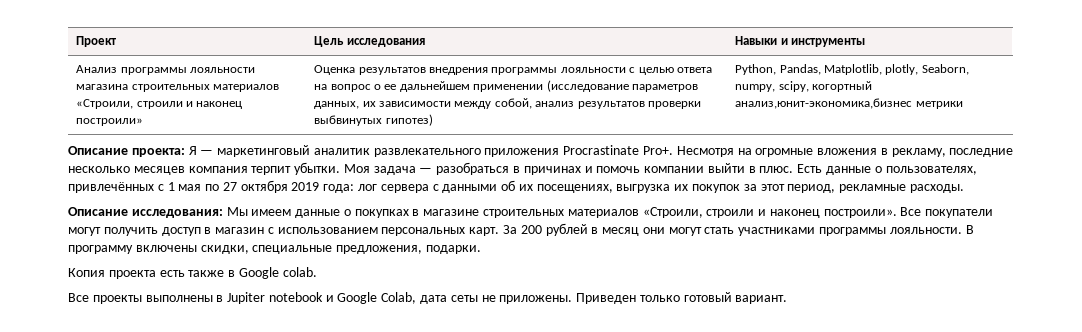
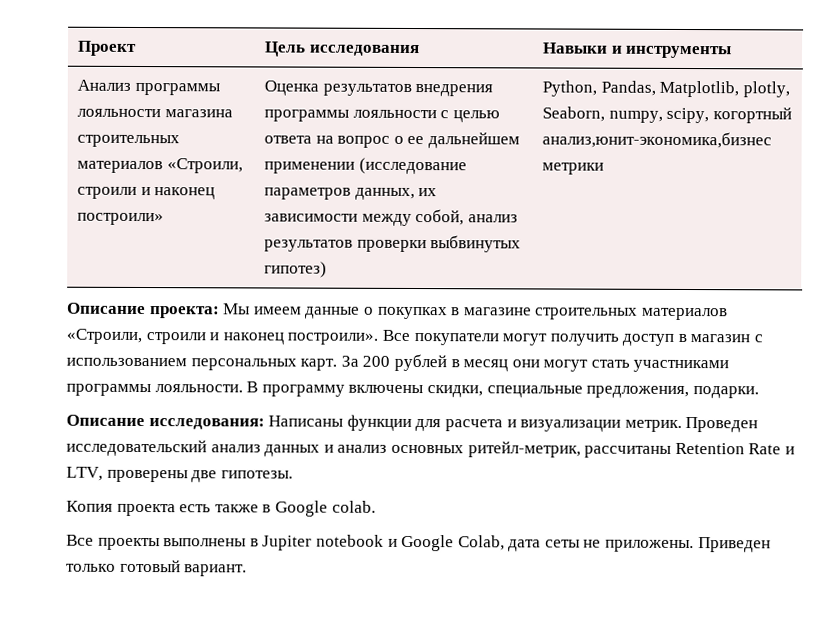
[188,145,1014,157] [68,162,977,175] [68,180,964,193] [68,207,223,218] Я — маркетинговый аналитик развлекательного приложения Procrastinate Pro+. Несмотря на огромные вложения в рекламу, последние несколько месяцев компания терпит убытки. Моя задача — разобраться в причинах и помочь компании выйти в плюс. Есть данные о пользователях, привлечённых с 1 мая по 27 октября 2019 года: лог сервера с данными об их посещениях, выгрузка их покупок за этот период, рекламные расходы. // Описание исследования: -> (220, 312) none
(481, 249) none -> [66,414,759,433] [66,439,795,458] [66,466,293,483] // Описание исследования: Написаны функции для расчета и визуализации метрик. Проведен исследовательский анализ данных и анализ основных ритейл-метрик, рассчитаны Retention Rate и LTV, проверены две гипотезы.

